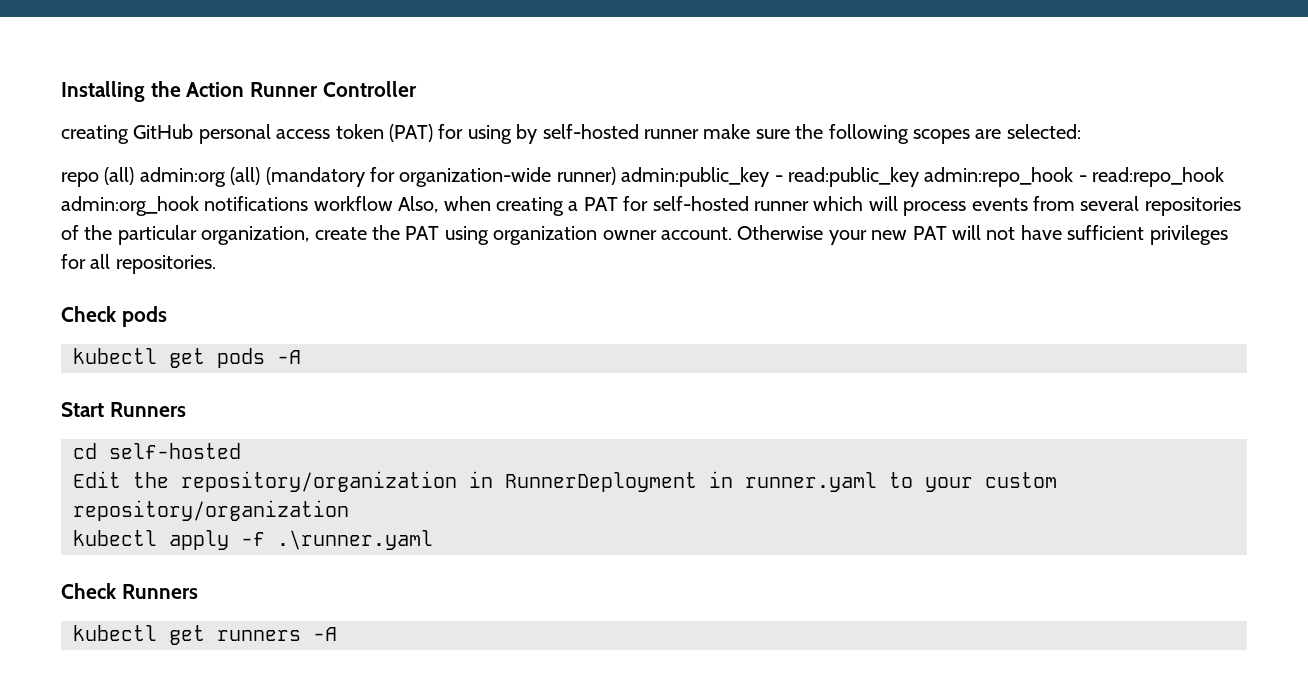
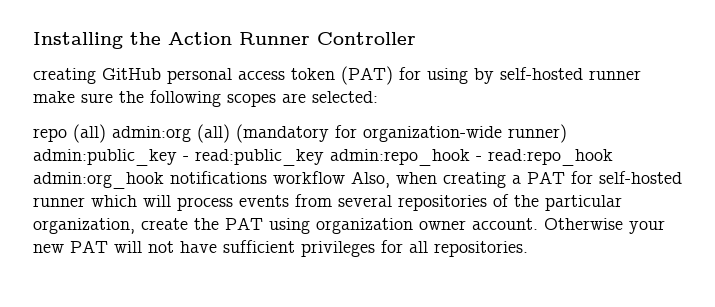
[61,306,167,327] [73,348,301,368] [61,402,186,417] [73,443,241,459] [73,471,1057,492] [73,500,349,521] [73,530,433,550] [61,583,198,599] [73,625,337,645] // Check pods // kubectl get pods -A // Start Runners // cd self-hosted // Edit the repository/organization in RunnerDeployment in runner.yaml to your custom repository/organization // kubectl apply -f .\runner.yaml // Check Runners // kubectl get runners -A -> (528, 249) none

